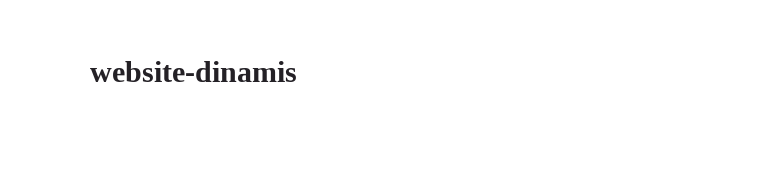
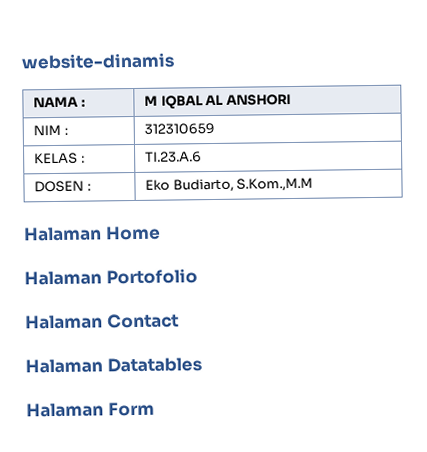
(297, 71) none -> [33,96,86,108] [144,94,292,109] [33,124,68,136] [144,122,216,135] [34,152,85,165] [145,151,203,163] [34,180,91,193] [145,177,314,193] [24,225,161,242] [24,268,198,286] [25,313,179,330] [25,357,202,374] [26,401,155,418] // NAMA : | M IQBAL AL ANSHORI // NIM : | 312310659 // KELAS : | TI.23.A.6 // DOSEN : | Eko Budiarto, S.Kom.,M.M // Halaman Home // Halaman Portofolio // Halaman Contact // Halaman Datatables // Halaman Form

